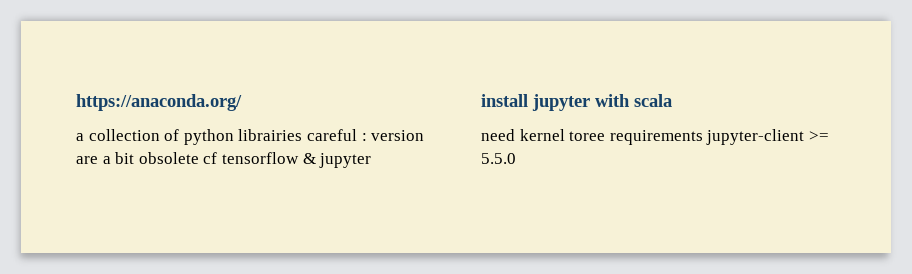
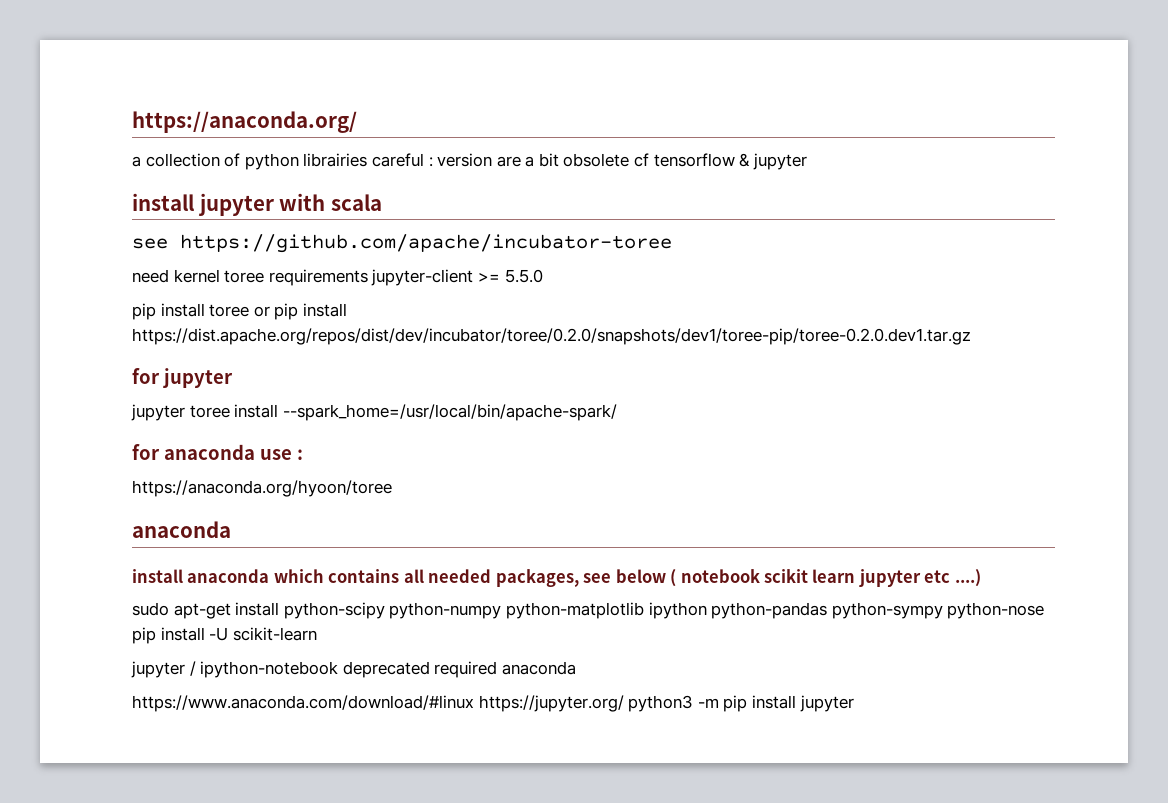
(672, 100) none -> [132,234,672,253] // see https://github.com/apache/incubator-toree
(516, 158) none -> [132,303,347,320] [132,328,971,345] [132,368,233,388] [131,404,617,421] [132,444,303,460] [132,480,392,497] [132,521,231,538] [132,569,981,587] [132,602,1045,619] [132,627,317,644] [131,661,576,678] [132,695,854,712] // pip install toree or pip install https://dist.apache.org/repos/dist/dev/incubator/toree/0.2.0/snapshots/dev1/toree-pip/toree-0.2.0.dev1.tar.gz // for jupyter // jupyter toree install --spark_home=/usr/local/bin/apache-spark/ // for anaconda use : // https://anaconda.org/hyoon/toree // anaconda // install anaconda which contains all needed packages, see below ( notebook scikit learn jupyter etc ....) // sudo apt-get install python-scipy python-numpy python-matplotlib ipython python-pandas python-sympy python-nose pip install -U scikit-learn // jupyter / ipython-notebook deprecated required anaconda // https://www.anaconda.com/download/#linux https://jupyter.org/ python3 -m pip install jupyter

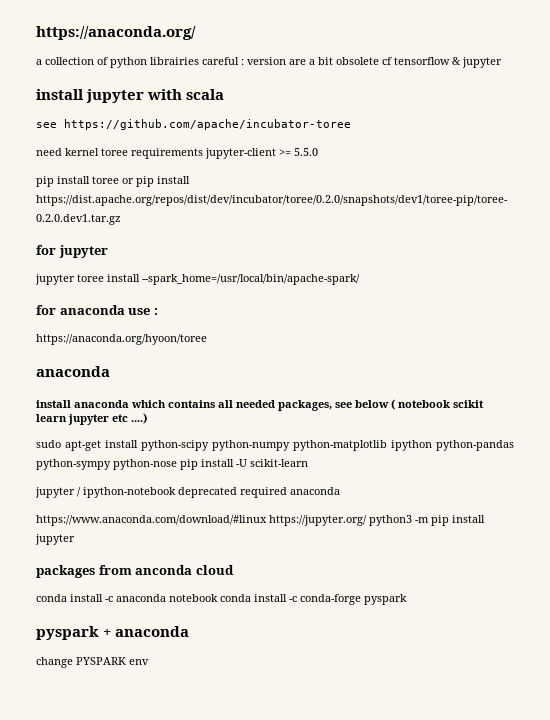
(854, 703) none -> [36,565,234,578] [36,594,407,605] [36,626,190,640] [36,657,149,668] // packages from anconda cloud // conda install -c anaconda notebook conda install -c conda-forge pyspark // pyspark + anaconda // change PYSPARK env

